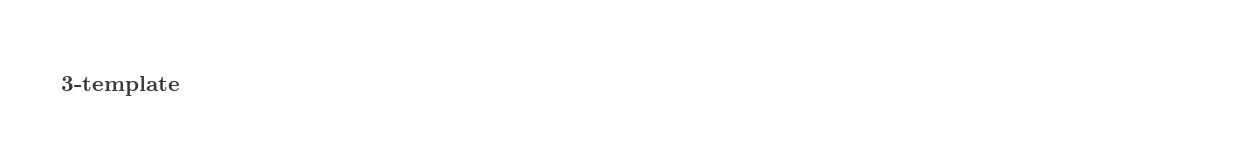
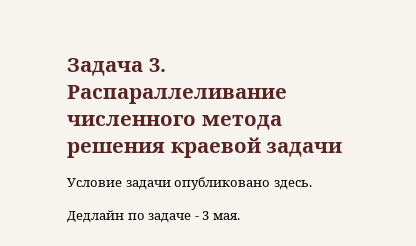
[61,76,180,96] 3-template -> [67,58,166,76] [67,85,287,104] [67,115,282,130] [67,137,343,158] [67,177,312,190] [67,210,240,223] Задача 3. Распараллеливание численного метода решения краевой задачи // Условие задачи опубликовано здесь. // Дедлайн по задаче - 3 мая.

